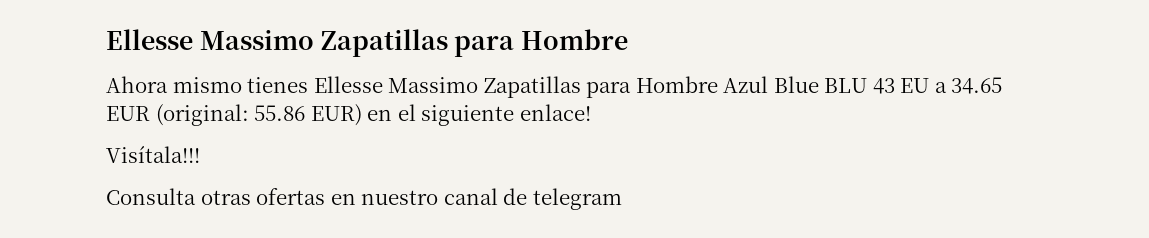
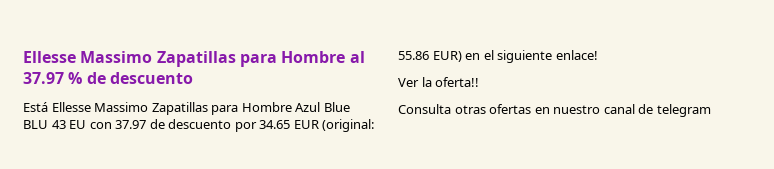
[106,29,628,57] [106,76,309,93] Ellesse Massimo Zapatillas para Hombre // Ahora mismo tienes -> [23,51,365,67] [23,72,193,84] [23,102,48,112] Ellesse Massimo Zapatillas para Hombre al 37.97 % de descuento // Está
[934,82,947,93] a -> [89,119,257,132] con 37.97 de descuento por
[106,146,200,163] Visítala!!! -> [398,77,480,87] Ver la oferta!!

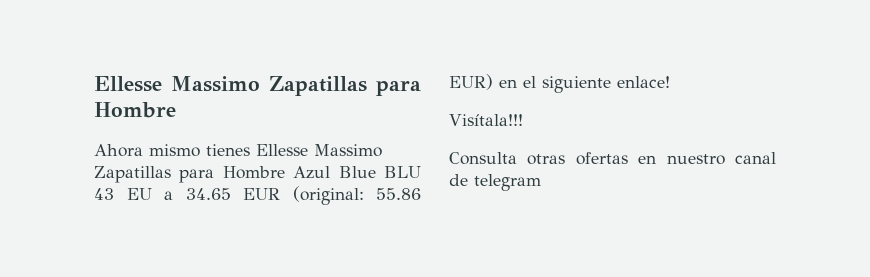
[23,51,365,67] [23,72,193,84] [23,102,48,112] Ellesse Massimo Zapatillas para Hombre al 37.97 % de descuento // Está -> [94,76,421,96] [94,102,176,118] [94,144,250,157] Ellesse Massimo Zapatillas para Hombre // Ahora mismo tienes
[89,119,257,132] con 37.97 de descuento por -> [164,191,173,200] a
[398,77,480,87] Ver la oferta!! -> [449,114,523,126] Visítala!!!

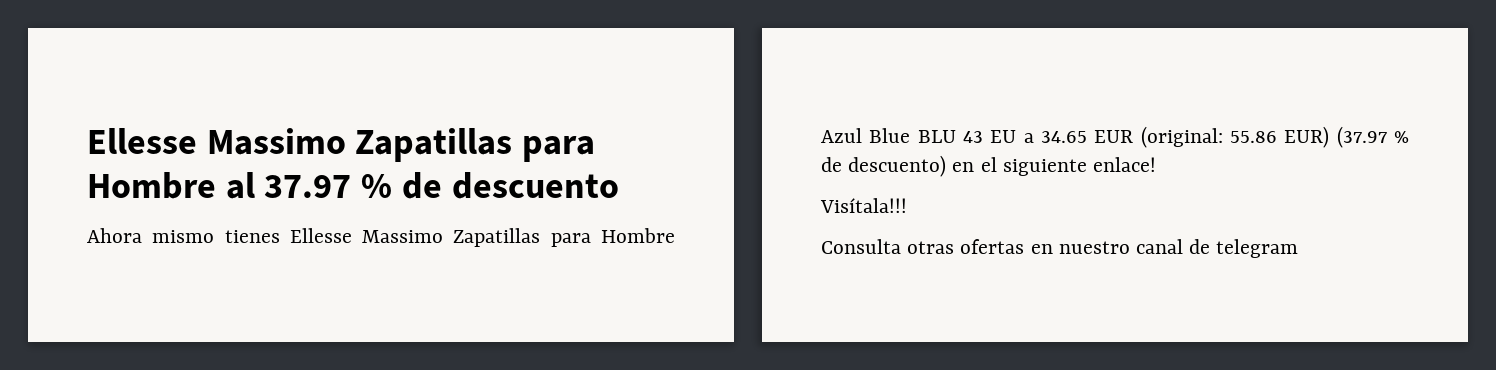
[94,76,421,96] [94,102,176,118] Ellesse Massimo Zapatillas para Hombre -> [87,128,596,162] [87,172,619,199] Ellesse Massimo Zapatillas para Hombre al 37.97 % de descuento
(493, 82) none -> [1336,126,1409,148] [821,155,947,177] (37.97 % de descuento)

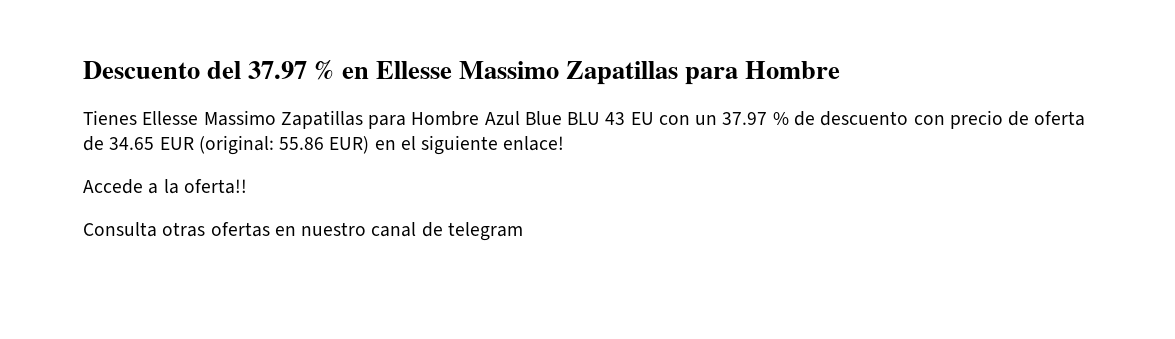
[87,128,596,162] [87,172,619,199] [87,228,280,243] Ellesse Massimo Zapatillas para Hombre al 37.97 % de descuento // Ahora mismo tienes -> [83,60,841,85] [83,110,137,125] Descuento del 37.97 % en Ellesse Massimo Zapatillas para Hombre // Tienes
[1023,133,1034,143] a -> [658,110,1086,129] [83,136,104,151] con un 37.97 % de descuento con precio de oferta de
[1336,126,1409,148] [821,155,947,177] (37.97 % de descuento) -> (370, 145) none
[820,198,907,213] Visítala!!! -> [83,179,247,194] Accede a la oferta!!

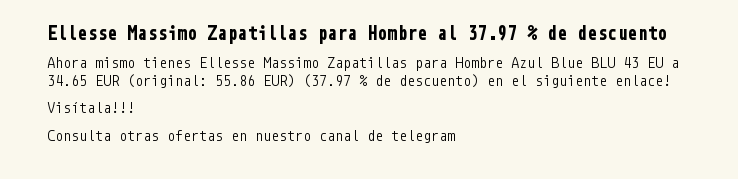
[83,60,841,85] [83,110,137,125] Descuento del 37.97 % en Ellesse Massimo Zapatillas para Hombre // Tienes -> [47,25,667,44] [47,57,191,68] Ellesse Massimo Zapatillas para Hombre al 37.97 % de descuento // Ahora mismo tienes
[658,110,1086,129] [83,136,104,151] con un 37.97 % de descuento con precio de oferta de -> [671,60,679,68] a
(370, 145) none -> [303,74,479,88] (37.97 % de descuento)
[83,179,247,194] Accede a la oferta!! -> [47,102,135,113] Visítala!!!

